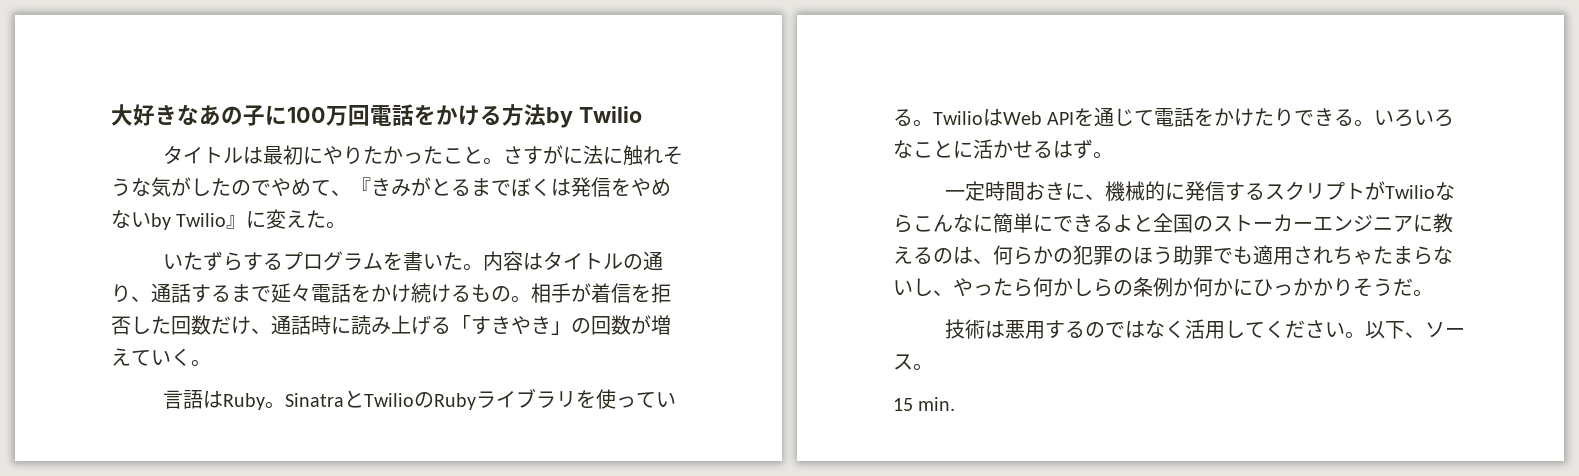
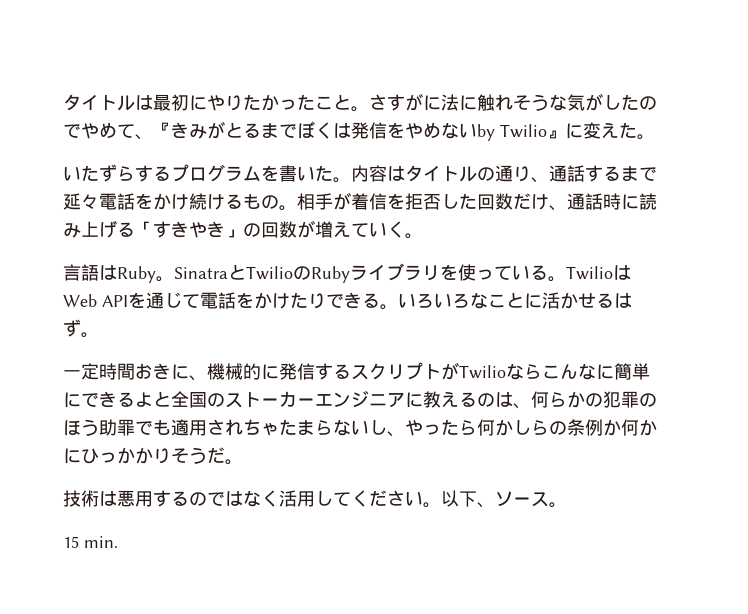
[111,104,642,128] 大好きなあの子に100万回電話をかける方法by Twilio // -> (63, 102) none

